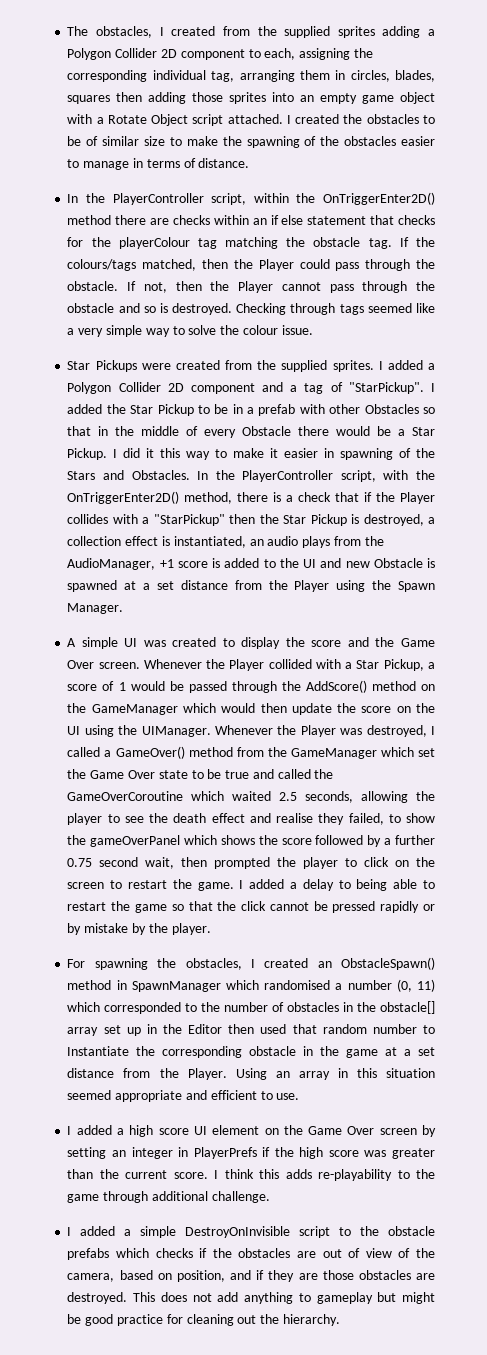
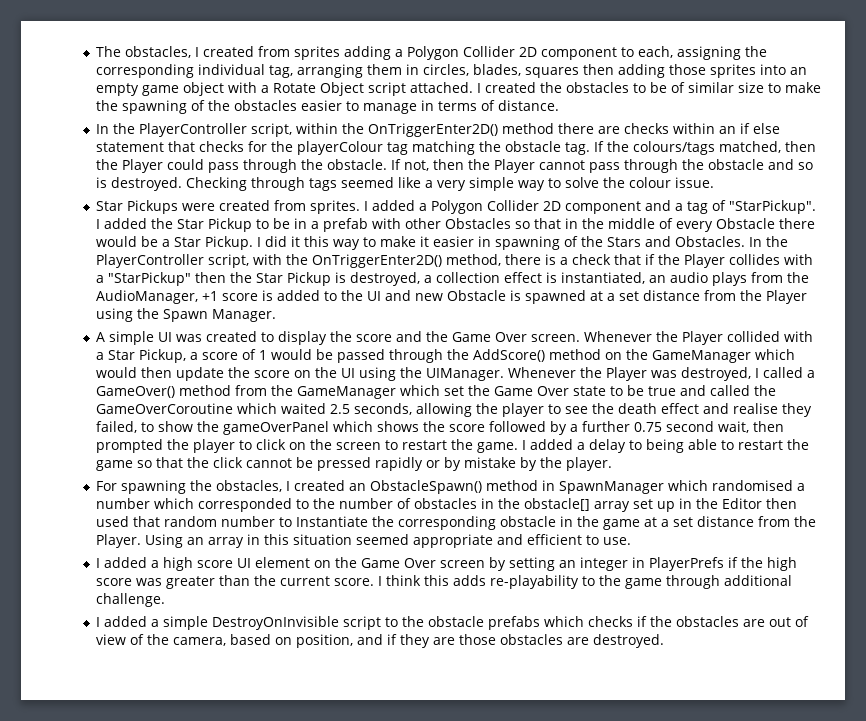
[257,26,331,38] the supplied -> (290, 51) none
[257,360,328,372] the supplied -> (306, 205) none
[396,979,435,992] (0, 11) -> (150, 503) none
[133,1292,436,1304] [67,1314,340,1326] This does not add anything to gameplay but might be good practice for cleaning out the hierarchy. -> (664, 641) none

